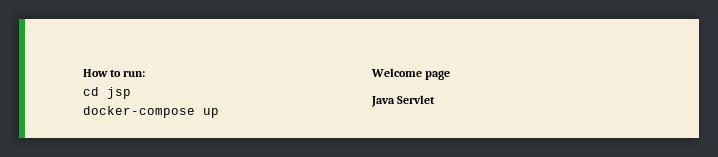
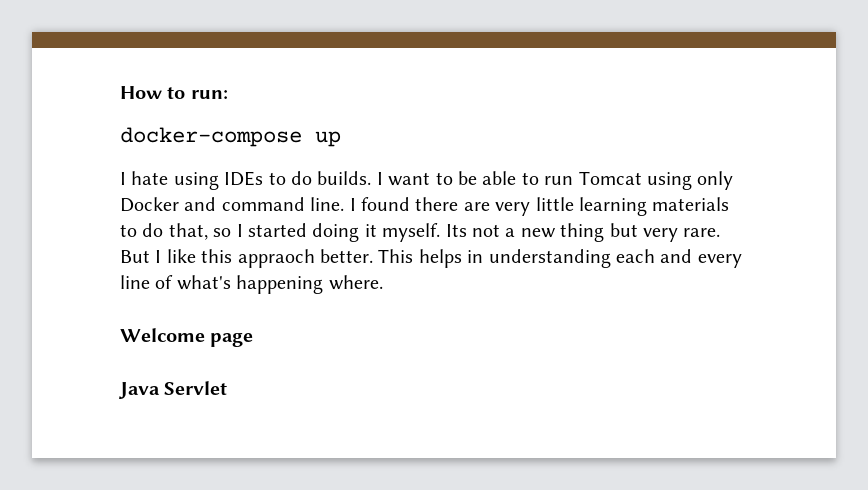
[83,87,131,99] // cd jsp -> (228, 94) none
(219, 113) none -> [120,171,734,190] [120,197,730,216] [120,223,721,242] [120,249,742,268] [120,275,383,294] // I hate using IDEs to do builds. I want to be able to run Tomcat using only Docker and command line. I found there are very little learning materials to do that, so I started doing it myself. Its not a new thing but very rare. But I like this appraoch better. This helps in understanding each and every line of what's happening where.

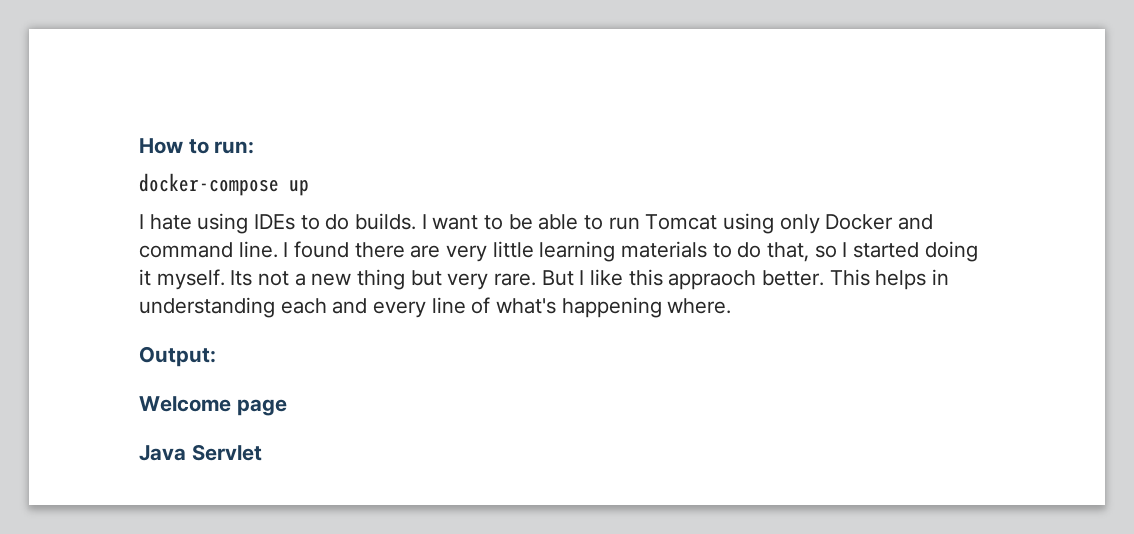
(383, 282) none -> [139,346,216,367] // Output:

